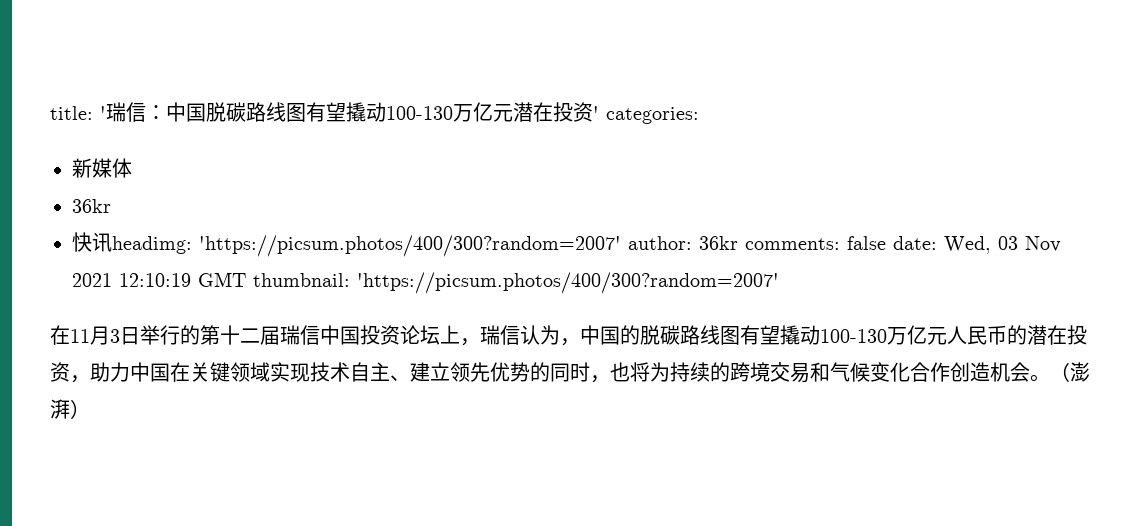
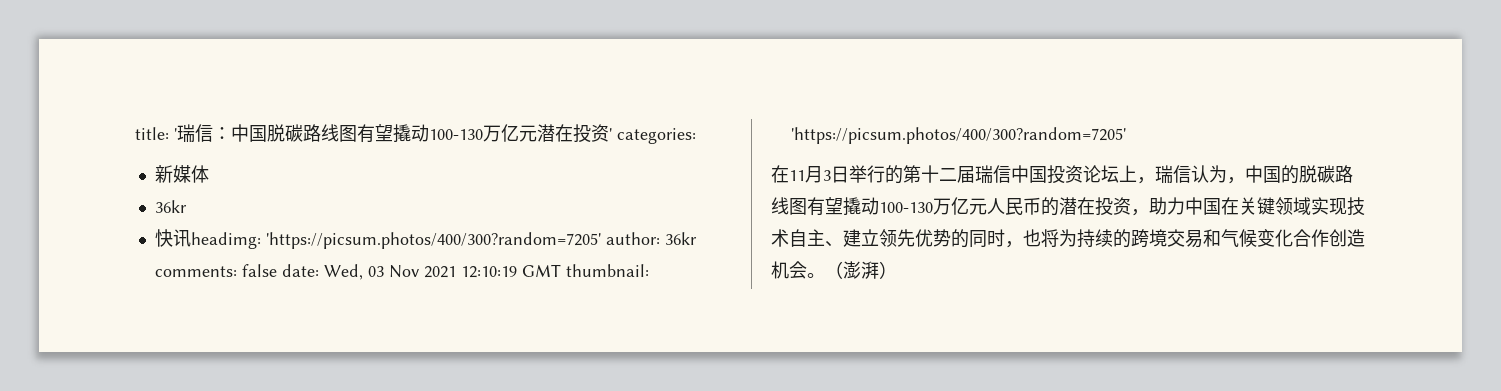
[199,235,621,257] 'https://picsum.photos/400/300?random=2007' -> [265,232,601,249] 'https://picsum.photos/400/300?random=7205'
[357,272,779,294] 'https://picsum.photos/400/300?random=2007' -> [790,127,1126,144] 'https://picsum.photos/400/300?random=7205'

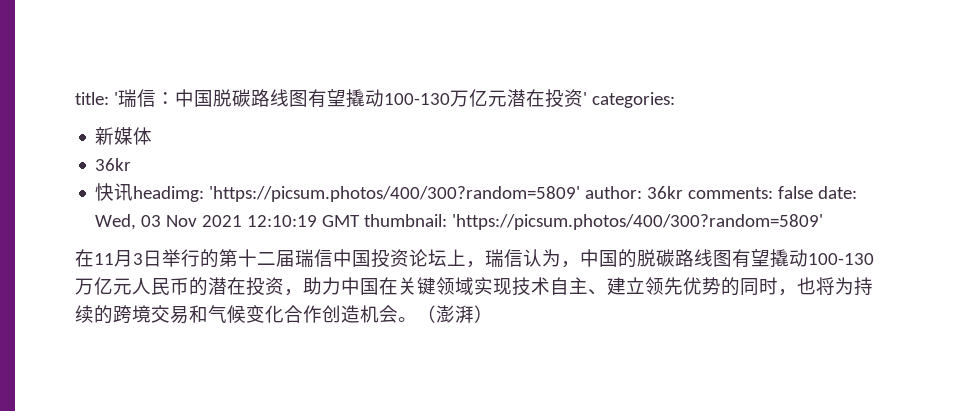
[265,232,601,249] 'https://picsum.photos/400/300?random=7205' -> [209,186,581,202] 'https://picsum.photos/400/300?random=5809'
[790,127,1126,144] 'https://picsum.photos/400/300?random=7205' -> [452,214,824,230] 'https://picsum.photos/400/300?random=5809'

